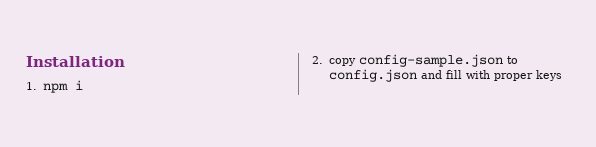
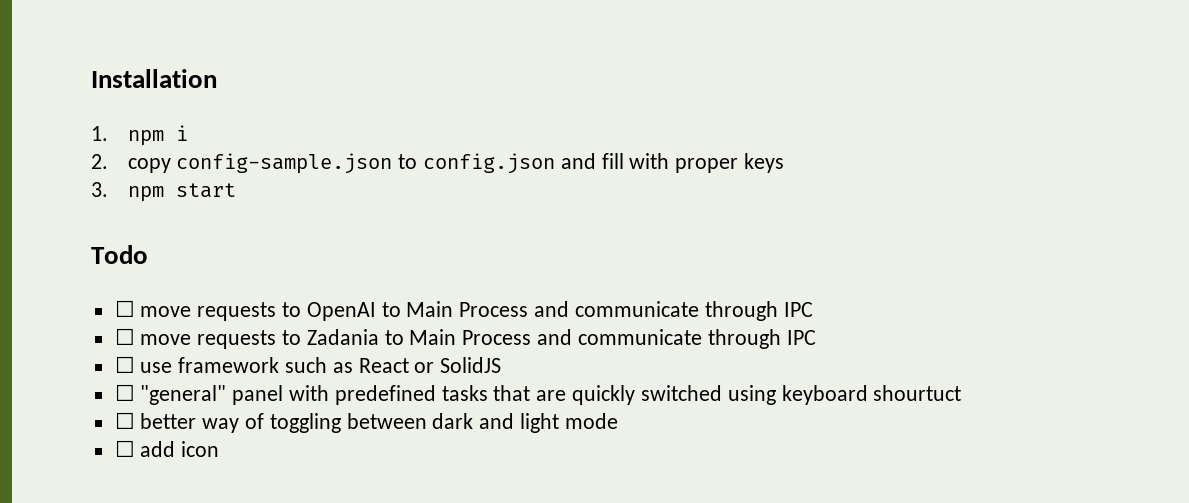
(563, 75) none -> [91,182,236,202] [91,245,148,264] [114,300,813,321] [114,328,816,349] [114,356,502,373] [114,384,962,405] [114,412,618,433] [114,440,220,457] // 3. npm start // Todo // ☐ move requests to OpenAI to Main Process and communicate through IPC // ☐ move requests to Zadania to Main Process and communicate through IPC // ☐ use framework such as React or SolidJS // ☐ "general" panel with predefined tasks that are quickly switched using keyboard shourtuct // ☐ better way of toggling between dark and light mode // ☐ add icon

